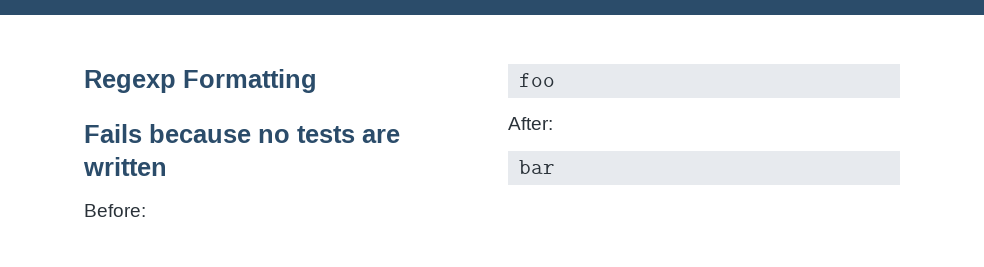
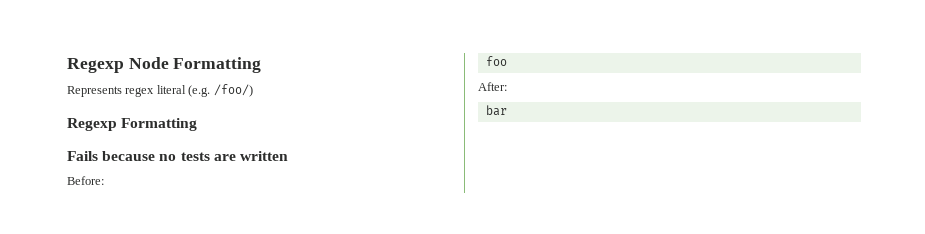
[84,70,176,93] Regexp -> [67,57,262,73] [67,84,253,97] [67,118,117,131] Regexp Node Formatting // Represents regex literal (e.g. /foo/) // Regexp

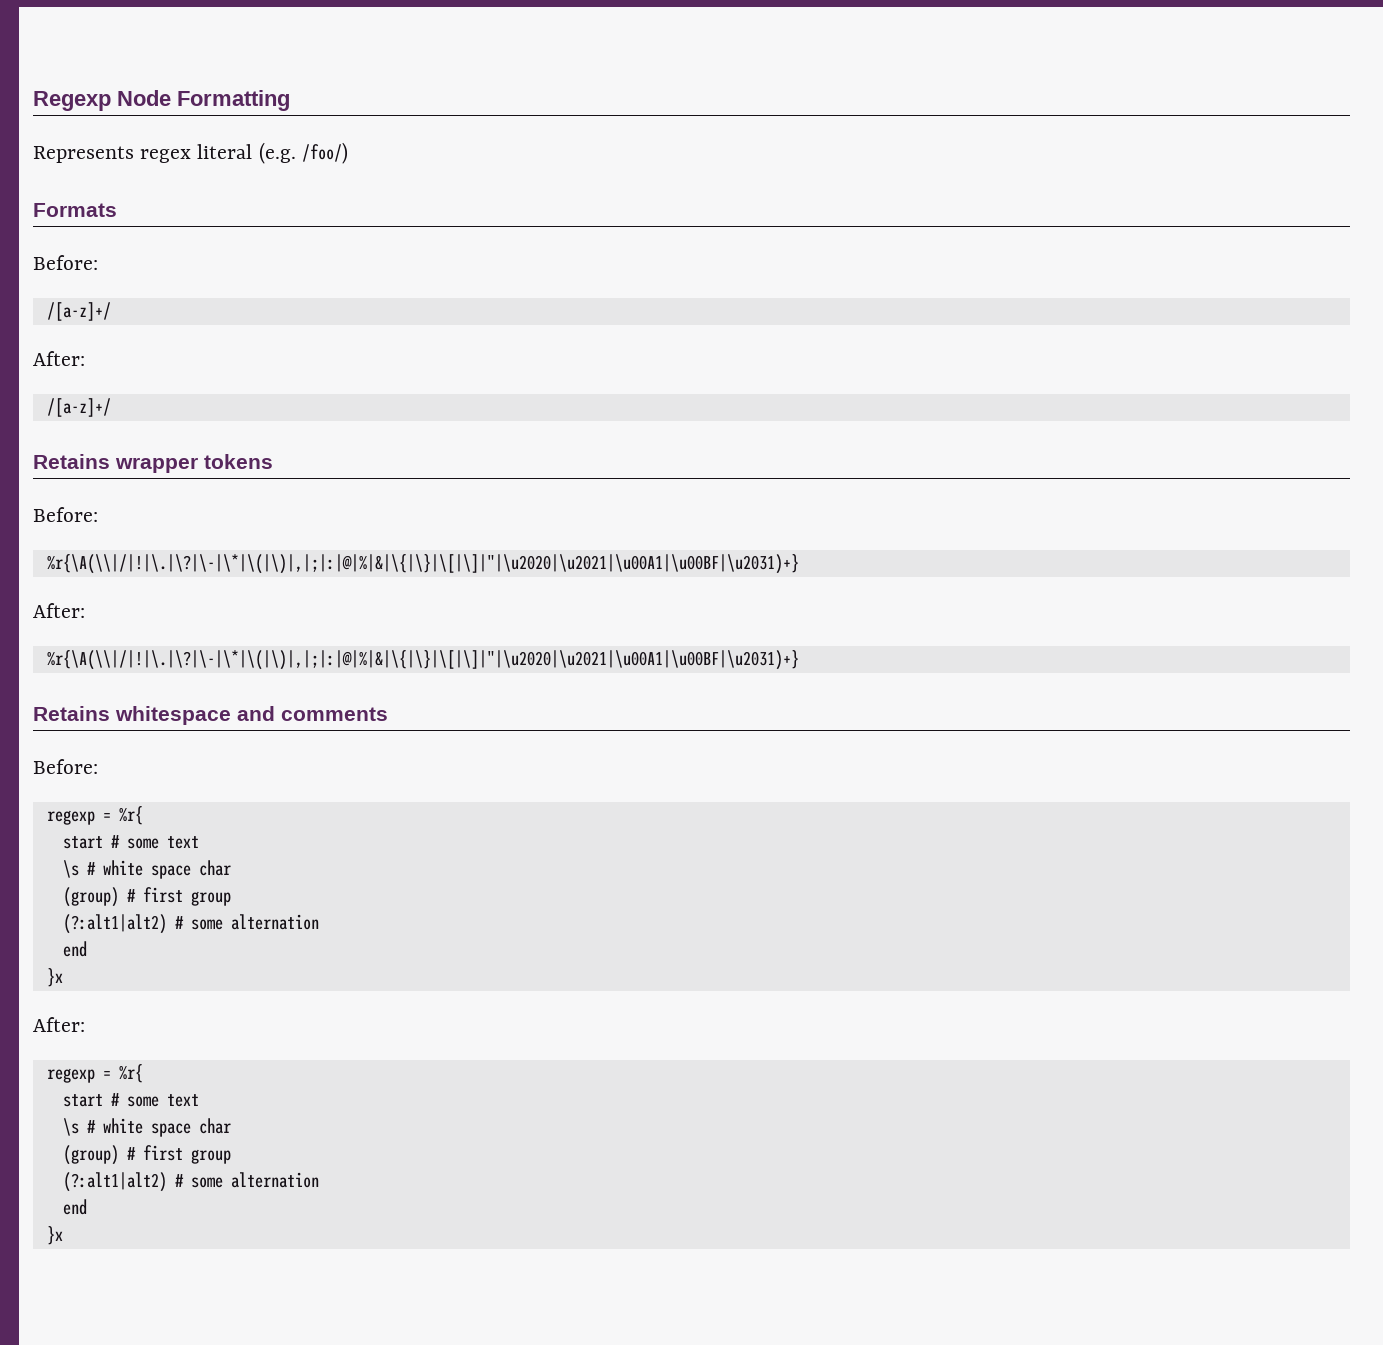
[67,118,198,131] [67,151,288,161] [67,176,104,185] [485,56,507,66] [478,82,507,91] [485,105,507,116] Regexp Formatting // Fails because no tests are written // Before: // foo // After: // bar -> [33,203,117,217] [33,255,98,270] [46,302,111,321] [33,351,85,366] [46,398,111,417] [33,454,273,473] [33,507,98,522] [46,554,799,574] [33,603,85,618] [46,650,799,670] [33,706,388,725] [33,759,98,774] [46,806,143,825] [62,835,199,849] [62,860,231,879] [62,887,231,907] [62,914,319,934] [62,941,87,957] [46,968,63,987] [33,1017,85,1032] [46,1064,143,1083] [62,1093,199,1107] [62,1118,231,1137] [62,1145,231,1165] [62,1172,319,1192] [62,1199,87,1215] [46,1226,63,1245] Formats // Before: // /[a-z]+/ // After: // /[a-z]+/ // Retains wrapper tokens // Before: // %r{\A(\\|/|!|\.|\?|\-|\*|\(|\)|,|;|:|@|%|&|\{|\}|\[|\]|"|\u2020|\u2021|\u00A1|\u00BF|\u2031)+} // After: // %r{\A(\\|/|!|\.|\?|\-|\*|\(|\)|,|;|:|@|%|&|\{|\}|\[|\]|"|\u2020|\u2021|\u00A1|\u00BF|\u2031)+} // Retains whitespace and comments // Before: // regexp = %r{ // start # some text // \s # white space char // (group) # first group // (?:alt1|alt2) # some alternation // end // }x // After: // regexp = %r{ // start # some text // \s # white space char // (group) # first group // (?:alt1|alt2) # some alternation // end // }x

